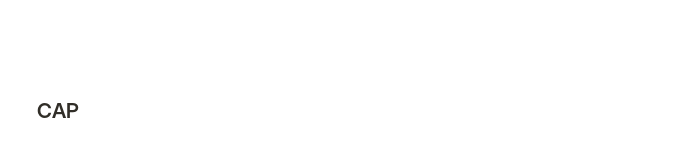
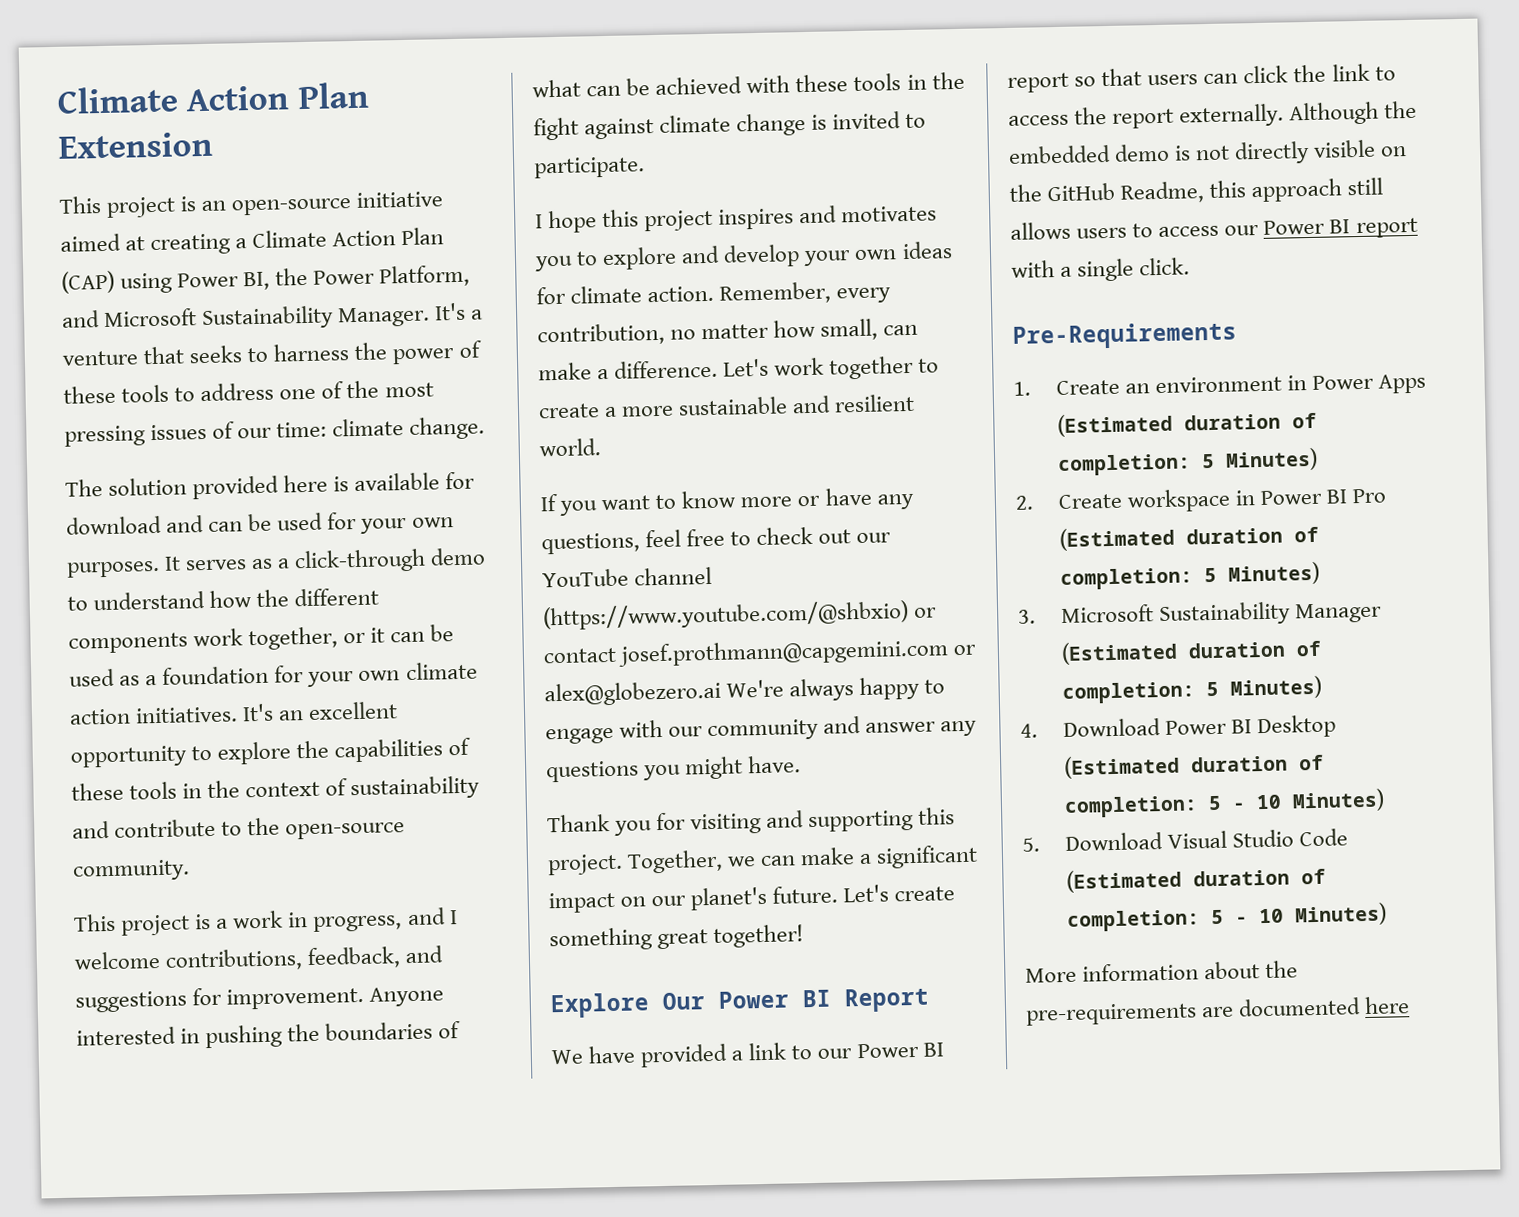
[37,103,79,118] CAP -> [57,81,369,114] [58,131,213,159] [59,191,444,218] [60,227,445,256] [61,264,471,294] [61,302,484,331] [62,340,482,366] [63,380,434,404] [64,416,486,447] [65,471,476,500] [66,511,454,535] [66,547,487,578] [67,587,380,611] [68,624,455,654] [69,661,478,688] [69,701,399,725] [70,737,472,768] [71,775,481,801] [72,817,406,840] [72,859,190,882] [73,907,458,936] [74,945,444,972] [75,986,445,1013] [76,1021,462,1049] [532,71,965,98] [533,111,927,141] [534,156,645,179] [535,205,938,234] [534,241,953,272] [536,281,892,305] [537,318,919,347] [538,355,940,381] [538,393,916,419] [539,438,601,457] [540,487,915,516] [541,526,892,555] [542,566,713,588] [542,600,938,631] [543,638,977,667] [544,676,946,707] [545,715,978,745] [546,755,802,783] [547,807,956,836] [547,844,979,876] [548,884,956,914] [549,924,805,952] [550,987,930,1019] [551,1042,944,1068] [1007,63,1396,93] [1008,100,1418,129] [1008,139,1408,165] [1009,177,1384,204] [1010,217,1418,240] [1011,257,1191,282] [1012,321,1237,350] [1013,373,1426,396] [1056,412,1317,438] [1057,447,1318,477] [1015,488,1387,513] [1058,526,1319,552] [1059,561,1320,591] [1018,601,1382,627] [1060,640,1322,666] [1061,675,1322,705] [1020,714,1336,739] [1063,754,1324,779] [1063,788,1385,818] [1022,828,1348,852] [1065,868,1326,893] [1066,902,1387,932] [1025,960,1299,983] [1025,996,1411,1026] Climate Action Plan Extension // This project is an open-source initiative aimed at creating a Climate Action Plan (CAP) using Power BI, the Power Platform, and Microsoft Sustainability Manager. It's a venture that seeks to harness the power of these tools to address one of the most pressing issues of our time: climate change. // The solution provided here is available for download and can be used for your own purposes. It serves as a click-through demo to understand how the different components work together, or it can be used as a foundation for your own climate action initiatives. It's an excellent opportunity to explore the capabilities of these tools in the context of sustainability and contribute to the open-source community. // This project is a work in progress, and I welcome contributions, feedback, and suggestions for improvement. Anyone interested in pushing the boundaries of what can be achieved with these tools in the fight against climate change is invited to participate. // I hope this project inspires and motivates you to explore and develop your own ideas for climate action. Remember, every contribution, no matter how small, can make a difference. Let's work together to create a more sustainable and resilient world. // If you want to know more or have any questions, feel free to check out our YouTube channel (https://www.youtube.com/@shbxio) or contact josef.prothmann@capgemini.com or alex@globezero.ai We're always happy to engage with our community and answer any questions you might have. // Thank you for visiting and supporting this project. Together, we can make a significant impact on our planet's future. Let's create something great together! // Explore Our Power BI Report // We have provided a link to our Power BI report so that users can click the link to access the report externally. Although the embedded demo is not directly visible on the GitHub Readme, this approach still allows users to access our Power BI report with a single click. // Pre-Requirements // 1. Create an environment in Power Apps (Estimated duration of completion: 5 Minutes) // 2. Create workspace in Power BI Pro (Estimated duration of completion: 5 Minutes) // 3. Microsoft Sustainability Manager (Estimated duration of completion: 5 Minutes) // 4. Download Power BI Desktop (Estimated duration of completion: 5 - 10 Minutes) // 5. Download Visual Studio Code (Estimated duration of completion: 5 - 10 Minutes) // More information about the pre-requirements are documented here

